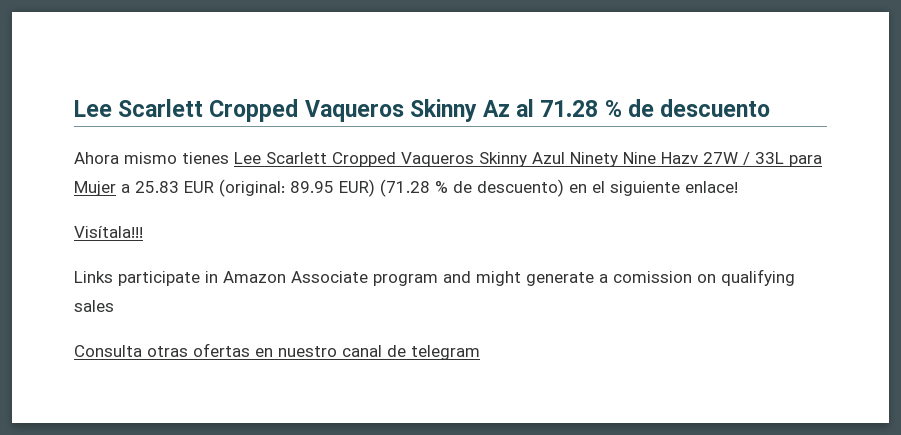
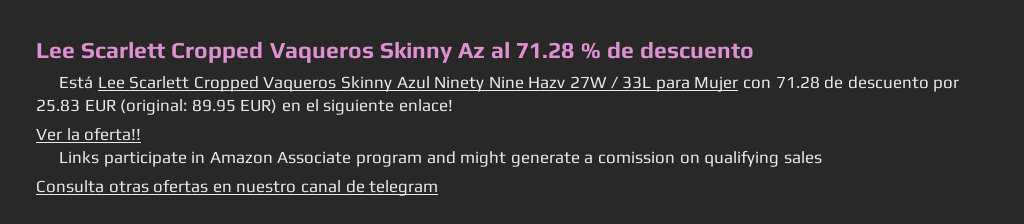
[74,152,229,164] Ahora mismo tienes -> [59,76,94,89] Está
[121,184,130,193] a -> [742,76,960,92] con 71.28 de descuento por
[380,179,564,197] (71.28 % de descuento) -> (278, 106) none
[74,226,143,238] Visítala!!! -> [36,127,142,141] Ver la oferta!!

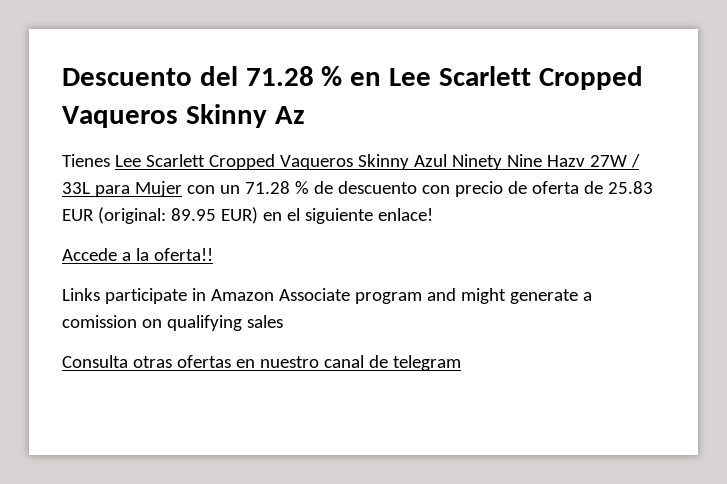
(36, 51) none -> [62,66,382,86] Descuento del 71.28 % en
[491,41,755,59] [59,76,94,89] al 71.28 % de descuento // Está -> [62,154,110,167] // Tienes
[775,76,960,92] 71.28 de descuento por -> [219,181,603,197] un 71.28 % de descuento con precio de oferta de
[36,128,62,141] Ver -> [62,248,131,261] Accede a

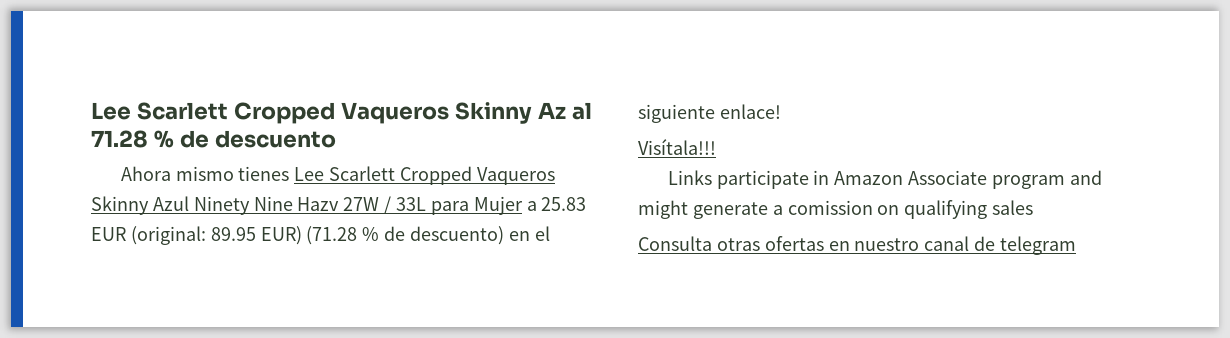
[62,66,382,86] Descuento del 71.28 % en -> (91, 111) none
[62,154,110,167] // Tienes -> [571,102,592,120] [91,130,336,148] [120,166,290,181] al 71.28 % de descuento // Ahora mismo tienes
[186,181,603,197] con un 71.28 % de descuento con precio de oferta de -> [526,201,537,211] a
(258, 215) none -> [306,226,505,245] (71.28 % de descuento)
[62,248,213,261] Accede a la oferta!! -> [638,139,716,155] Visítala!!!

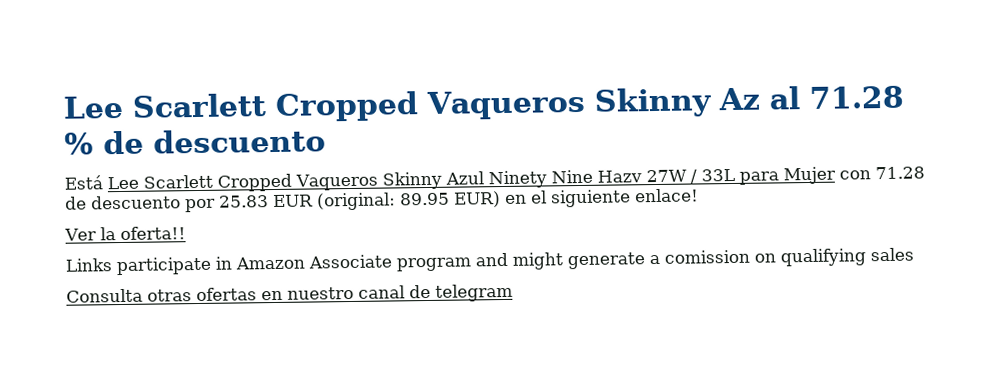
[120,166,290,181] Ahora mismo tienes -> [64,175,103,190] Está
[526,201,537,211] a -> [838,166,925,180] [65,195,216,213] con 71.28 de descuento por
[306,226,505,245] (71.28 % de descuento) -> (501, 199) none
[638,139,716,155] Visítala!!! -> [64,226,186,241] Ver la oferta!!

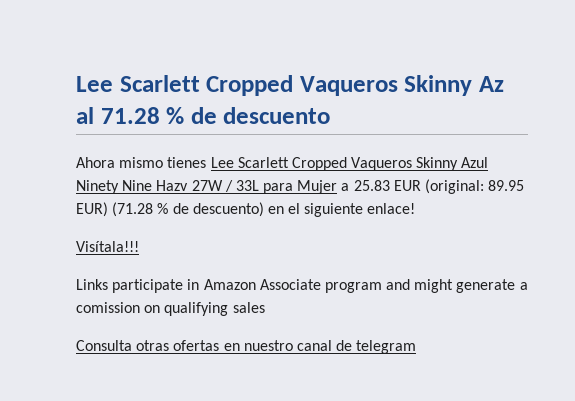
[64,175,103,190] Está -> [76,157,207,168] Ahora mismo tienes
[838,166,925,180] [65,195,216,213] con 71.28 de descuento por -> [341,183,350,191] a
(501, 199) none -> [112,202,264,217] (71.28 % de descuento)
[64,226,186,241] Ver la oferta!! -> [76,241,139,252] Visítala!!!

